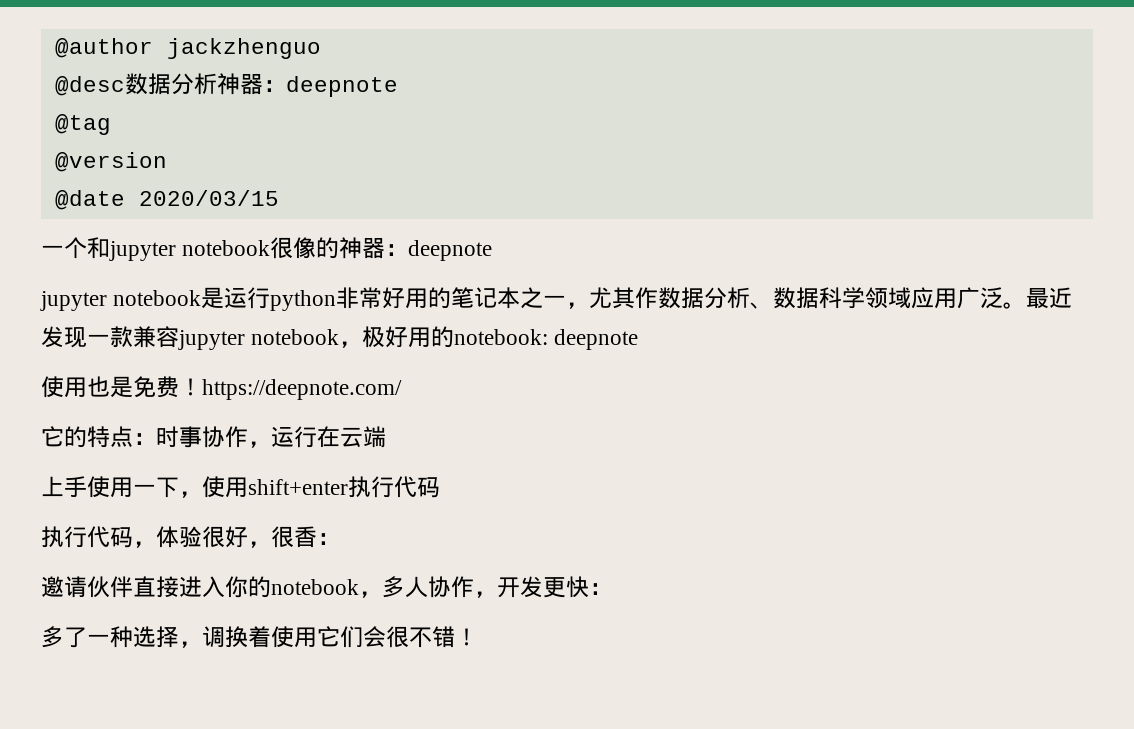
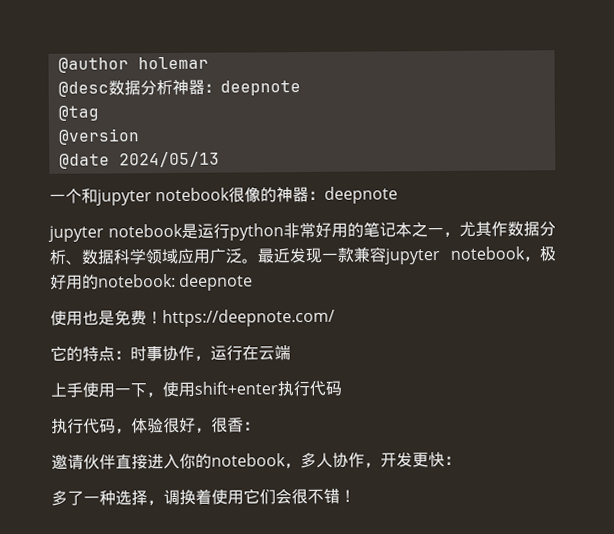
[166,38,321,59] jackzhenguo -> [137,56,209,70] holemar
[138,190,279,206] 2020/03/15 -> [118,151,220,168] 2024/05/13

